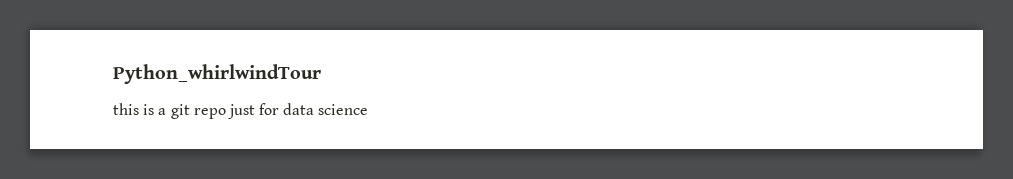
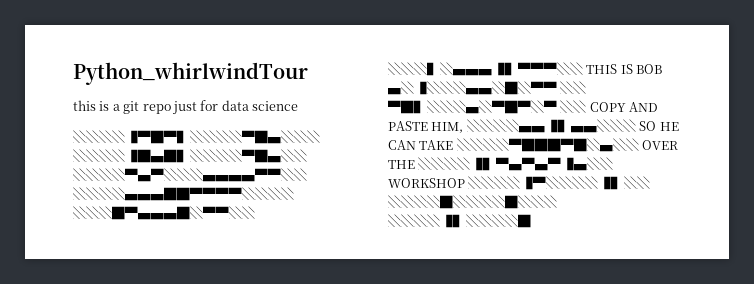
(369, 109) none -> [73,130,320,144] [73,149,307,163] [73,168,307,182] [73,187,294,201] [73,206,255,220] [388,62,663,76] [388,81,587,95] [388,100,659,114] [388,119,679,133] [388,138,679,152] [388,157,614,171] [388,176,651,190] [388,195,557,209] [388,214,531,228] // ░░░░▐▀█▀▌░░░░▀█▄░░░ ░░░░▐█▄█▌░░░░▀█▄░░ ░░░░▀▄▀░░░▄▄▄▄▀▀░░ ░░░░▄▄▄██▀▀▀▀░░░░ ░░░█▀▄▄▄█░▀▀░░ ░░░▌░▄▄▄▐▌▀▀▀░░ THIS IS BOB ▄░▐░░░▄▄░█░▀▀ ░░ ▀█▌░░░▄░▀█▀░▀ ░░ COPY AND PASTE HIM, ░░░░▄▄▐▌▄▄░░░ SO HE CAN TAKE ░░░░▀███▀█░▄░░ OVER THE ░░░░▐▌▀▄▀▄▀▐▄░░ WORKSHOP ░░░░▐▀░░░░▐▌░░ ░░░░█░░░░█░░░ ░░░░▐▌░░░░█

